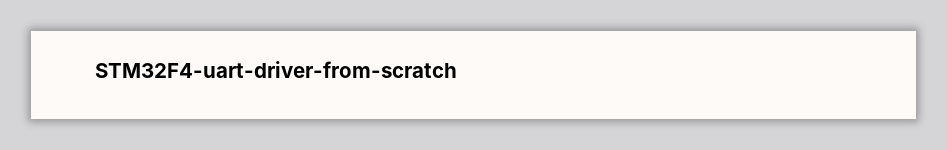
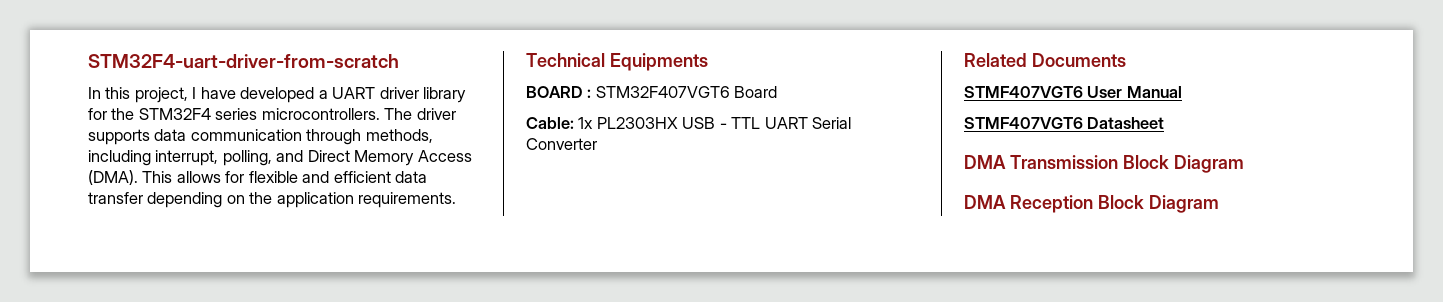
(457, 69) none -> [88,87,467,103] [88,108,456,120] [88,129,433,145] [88,150,472,166] [88,170,428,185] [88,192,457,208] [526,53,708,71] [526,86,778,98] [526,117,852,129] [526,138,597,150] [964,53,1126,67] [964,86,1182,98] [964,117,1165,129] [964,155,1244,173] [964,195,1219,213] // In this project, I have developed a UART driver library for the STM32F4 series microcontrollers. The driver supports data communication through methods, including interrupt, polling, and Direct Memory Access (DMA). This allows for flexible and efficient data transfer depending on the application requirements. // Technical Equipments // BOARD : STM32F407VGT6 Board // Cable: 1x PL2303HX USB - TTL UART Serial Converter // Related Documents // STMF407VGT6 User Manual // STMF407VGT6 Datasheet // DMA Transmission Block Diagram // DMA Reception Block Diagram

